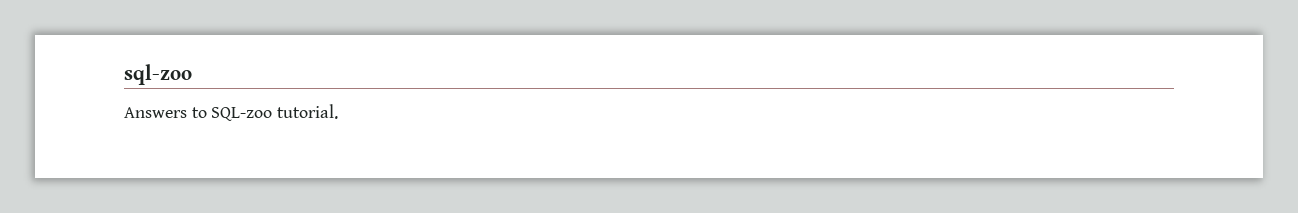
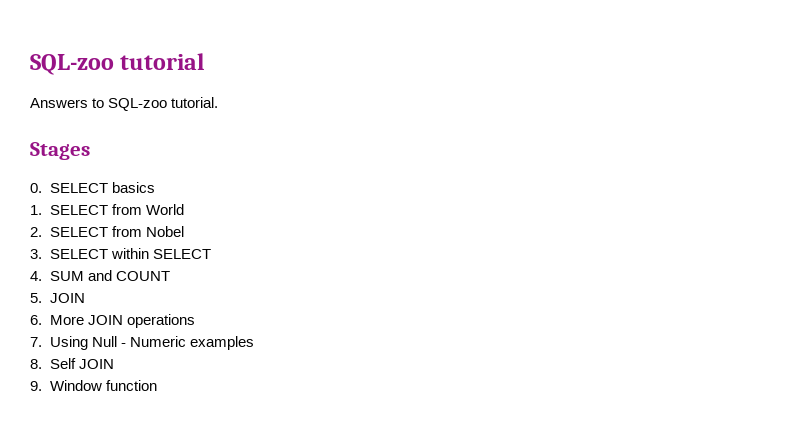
[124,64,192,85] sql-zoo -> [30,53,205,75] SQL-zoo tutorial
(339, 111) none -> [30,142,90,160] [30,182,155,193] [30,204,184,215] [30,226,184,237] [30,248,211,259] [30,270,170,281] [30,293,85,303] [30,314,195,328] [30,336,254,350] [30,358,114,369] [30,380,157,391] // Stages // 0. SELECT basics // 1. SELECT from World // 2. SELECT from Nobel // 3. SELECT within SELECT // 4. SUM and COUNT // 5. JOIN // 6. More JOIN operations // 7. Using Null - Numeric examples // 8. Self JOIN // 9. Window function

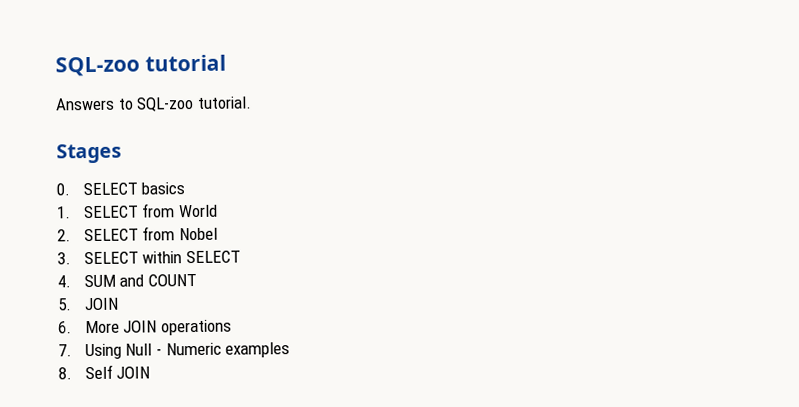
[30,380,157,391] // 9. Window function -> (151, 372) none

